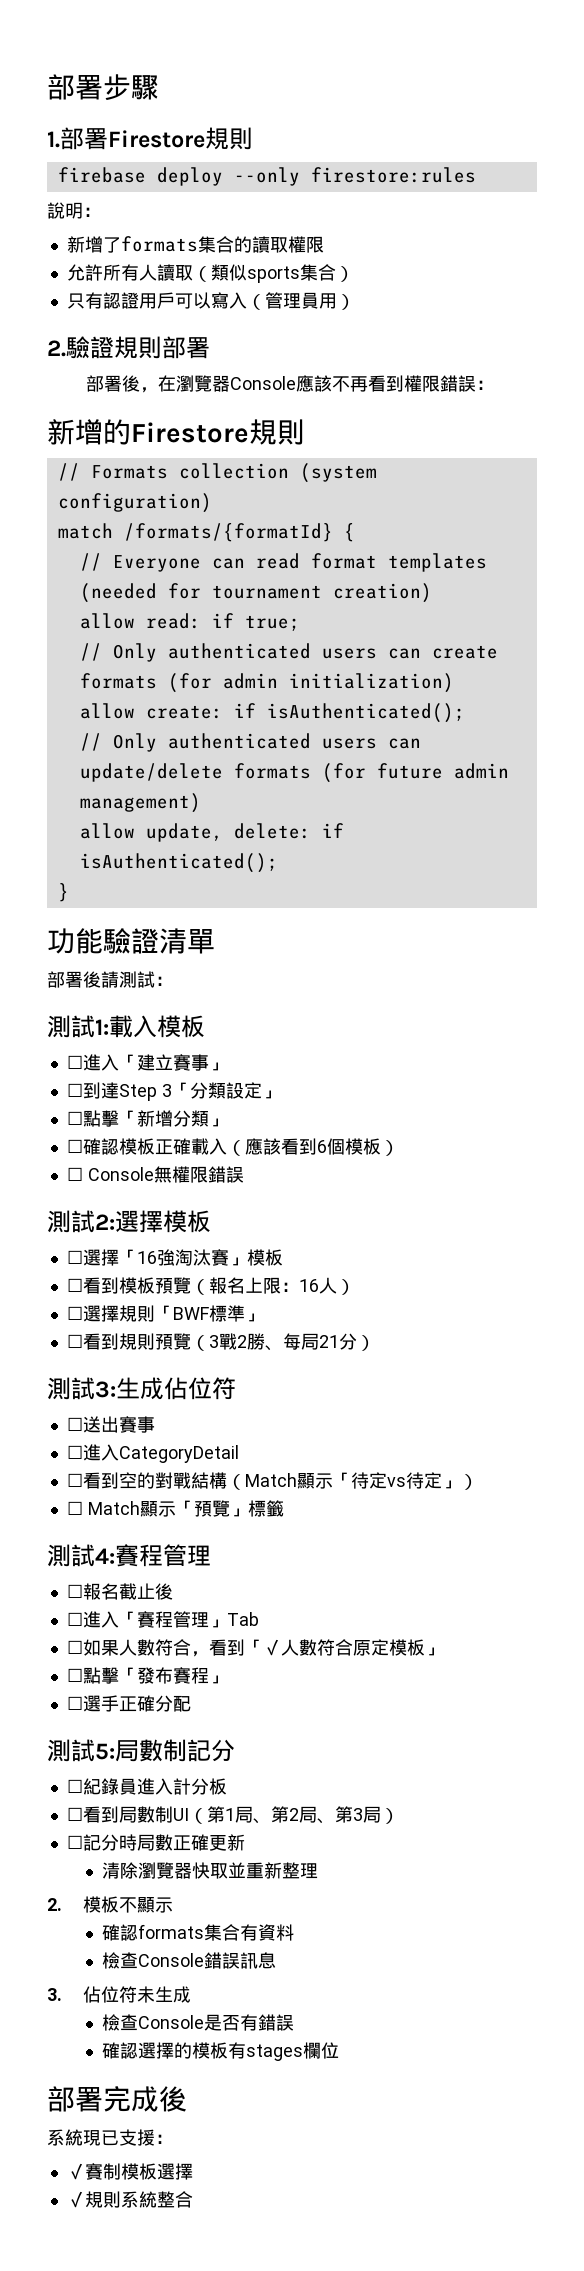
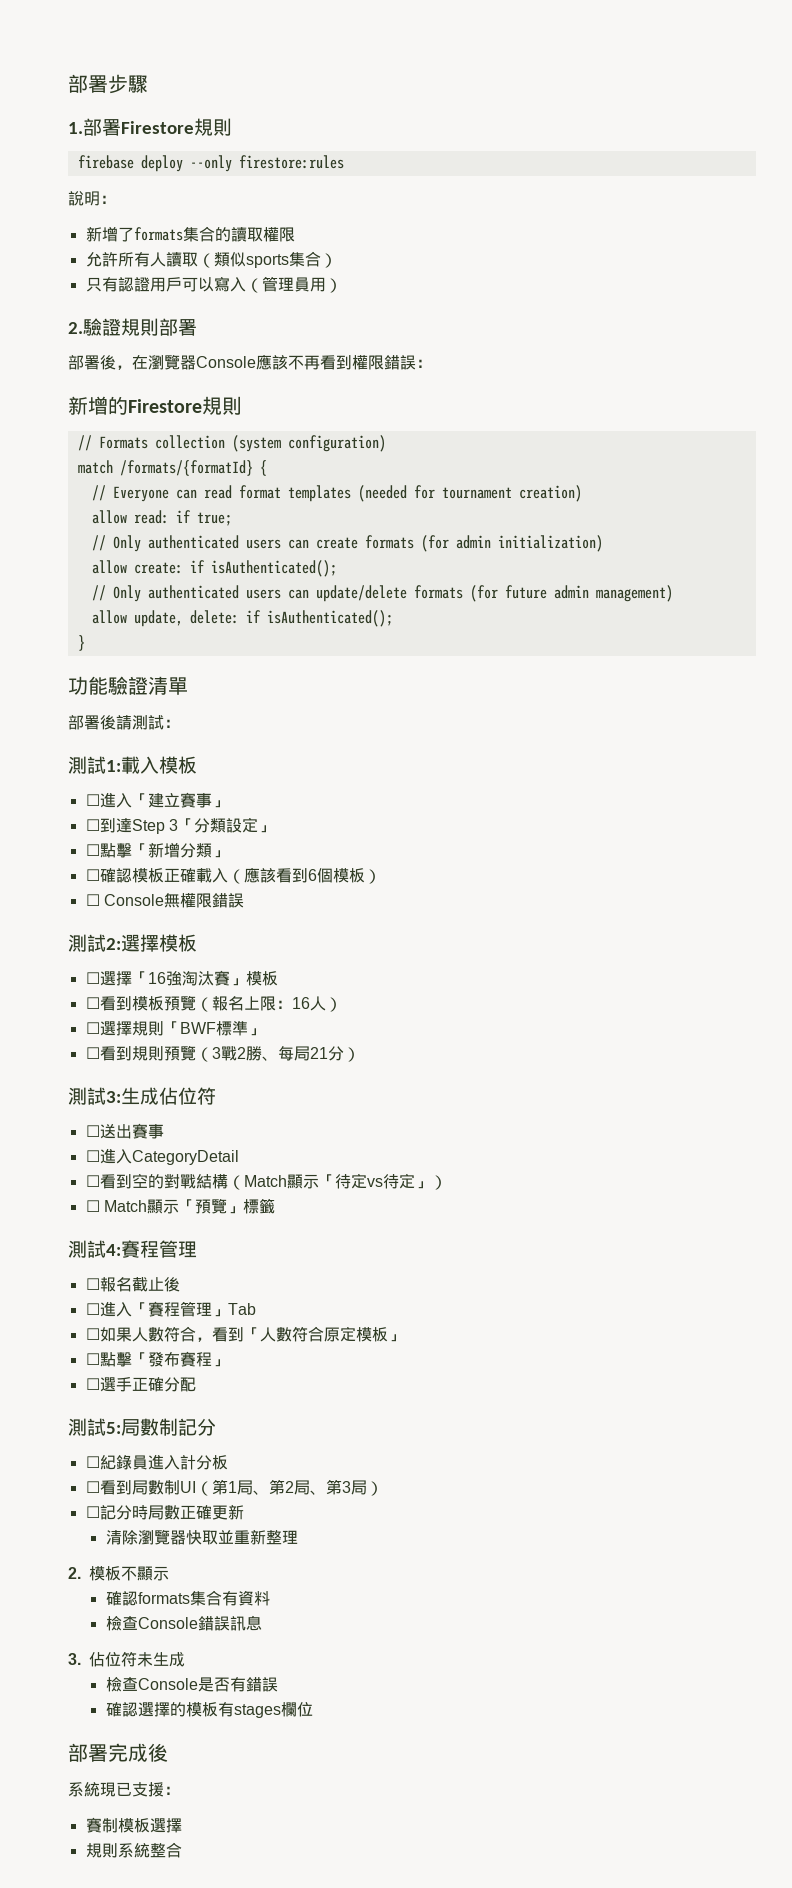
[262,1639,281,1656] ✓ -> (260, 1333) none
[66,2163,85,2180] ✓ -> (180, 1790) none
[66,2191,85,2208] ✓ -> (182, 1825) none

